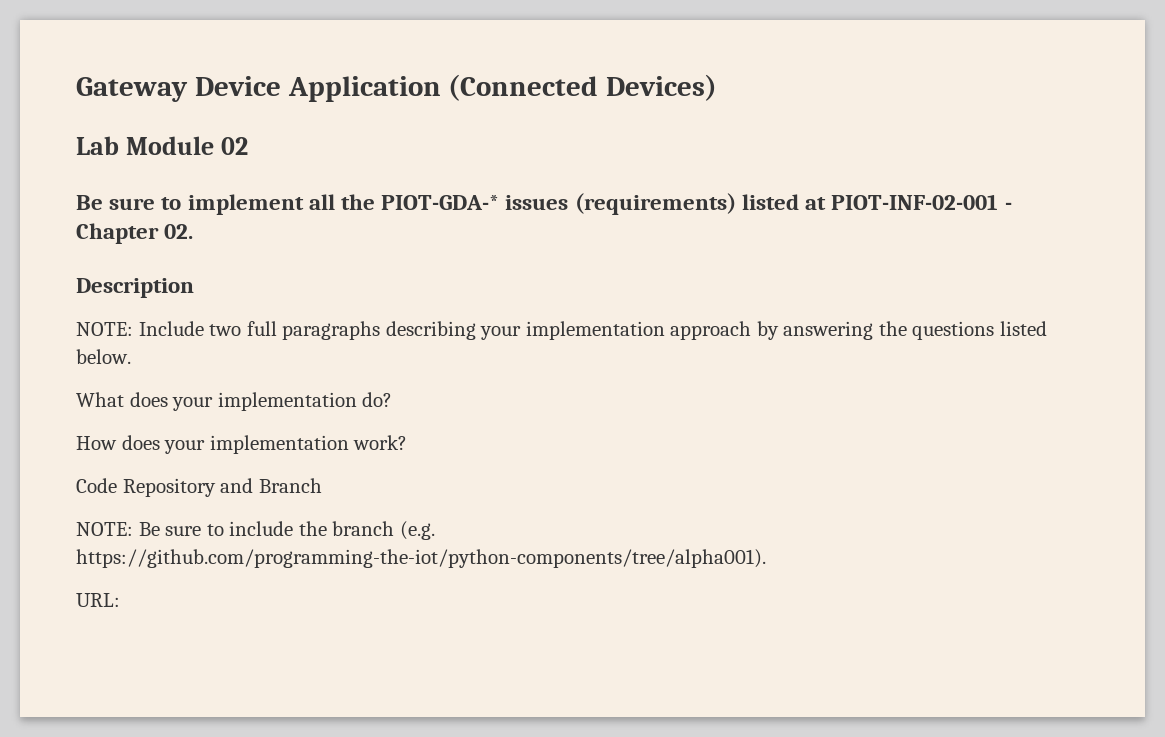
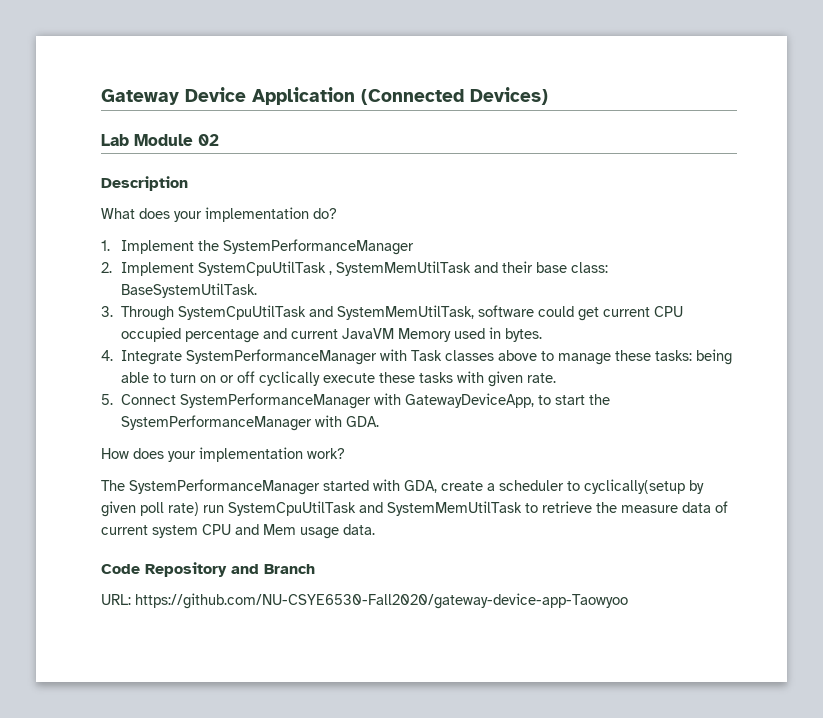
[76,193,1012,215] [76,223,194,244] [76,278,194,298] [76,321,1047,340] [76,349,131,364] Be sure to implement all the PIOT-GDA-* issues (requirements) listed at PIOT-INF-02-001 - Chapter 02. // Description // NOTE: Include two full paragraphs describing your implementation approach by answering the questions listed below. -> [101,176,188,191] Description
(393, 399) none -> [101,239,415,255] [101,261,609,276] [121,283,258,298] [101,305,684,321] [121,327,543,343] [101,349,733,365] [121,371,557,387] [101,393,611,409] [121,415,380,431] // 1. Implement the SystemPerformanceManager // 2. Implement SystemCpuUtilTask , SystemMemUtilTask and their base class: BaseSystemUtilTask. // 3. Through SystemCpuUtilTask and SystemMemUtilTask, software could get current CPU occupied percentage and current JavaVM Memory used in bytes. // 4. Integrate SystemPerformanceManager with Task classes above to manage these tasks: being able to turn on or off cyclically execute these tasks with given rate. // 5. Connect SystemPerformanceManager with GatewayDeviceApp, to start the SystemPerformanceManager with GDA.
[76,478,322,497] [76,521,435,540] [76,549,766,568] Code Repository and Branch // NOTE: Be sure to include the branch (e.g. https://github.com/programming-the-iot/python-components/tree/alpha001). -> [101,479,704,495] [101,501,728,517] [101,524,375,539] [101,562,315,577] The SystemPerformanceManager started with GDA, create a scheduler to cyclically(setup by given poll rate) run SystemCpuUtilTask and SystemMemUtilTask to retrieve the measure data of current system CPU and Mem usage data. // Code Repository and Branch
(120, 600) none -> [135,593,628,609] https://github.com/NU-CSYE6530-Fall2020/gateway-device-app-Taowyoo

